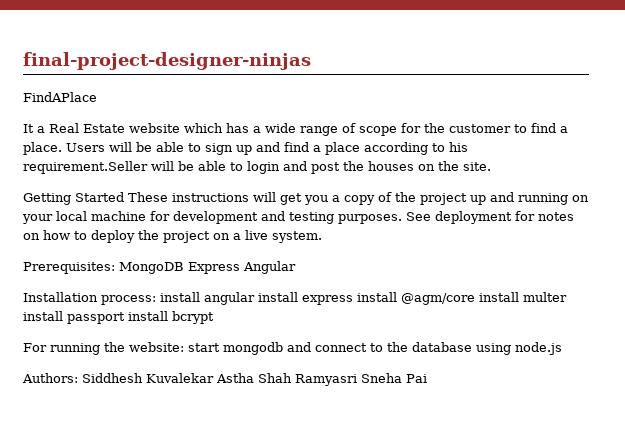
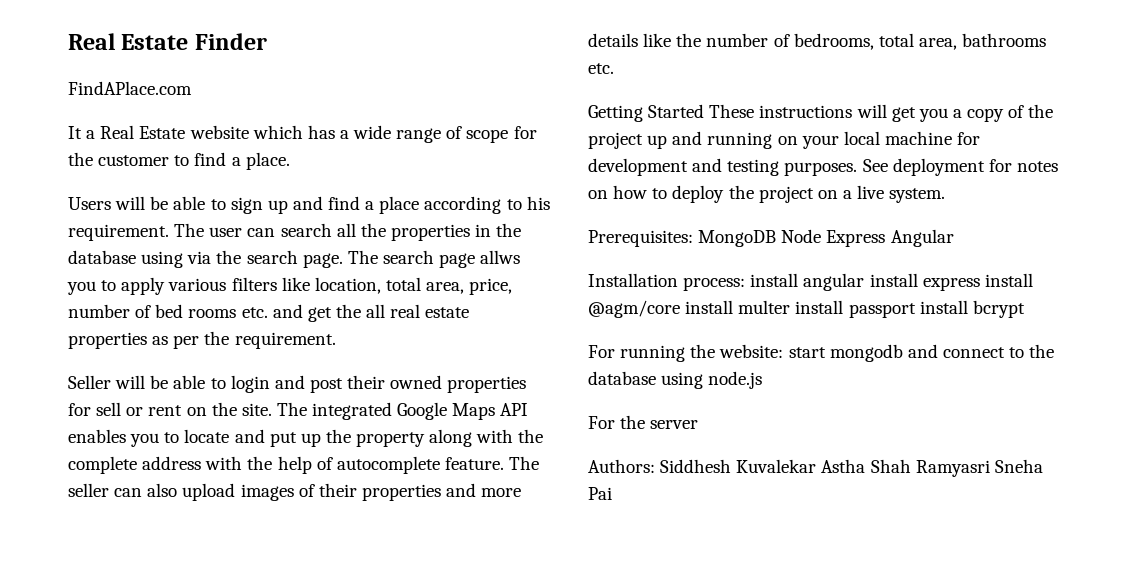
[23,52,311,70] [23,92,97,102] final-project-designer-ninjas // FindAPlace -> [68,33,267,50] [68,81,192,95] Real Estate Finder // FindAPlace.com
(62, 148) none -> (290, 161) //
[23,161,148,174] requirement.Seller -> [68,223,522,241] [68,250,521,268] [67,277,513,295] [68,304,470,322] [68,331,336,349] [68,375,111,389] requirement. The user can search all the properties in the database using via the search page. The search page allws you to apply various filters like location, total area, price, number of bed rooms etc. and get the all real estate properties as per the requirement. // Seller
[343,161,491,171] the houses on the site. -> [347,375,527,393] [68,402,529,420] [68,429,544,447] [68,456,540,474] [68,483,522,501] [588,33,1047,50] [588,63,614,74] their owned properties for sell or rent on the site. The integrated Google Maps API enables you to locate and put up the property along with the complete address with the help of autocomplete feature. The seller can also upload images of their properties and more details like the number of bedrooms, total area, bathrooms etc.
(184, 268) none -> [781,229,822,243] Node
(562, 348) none -> [588,415,699,429] // For the server

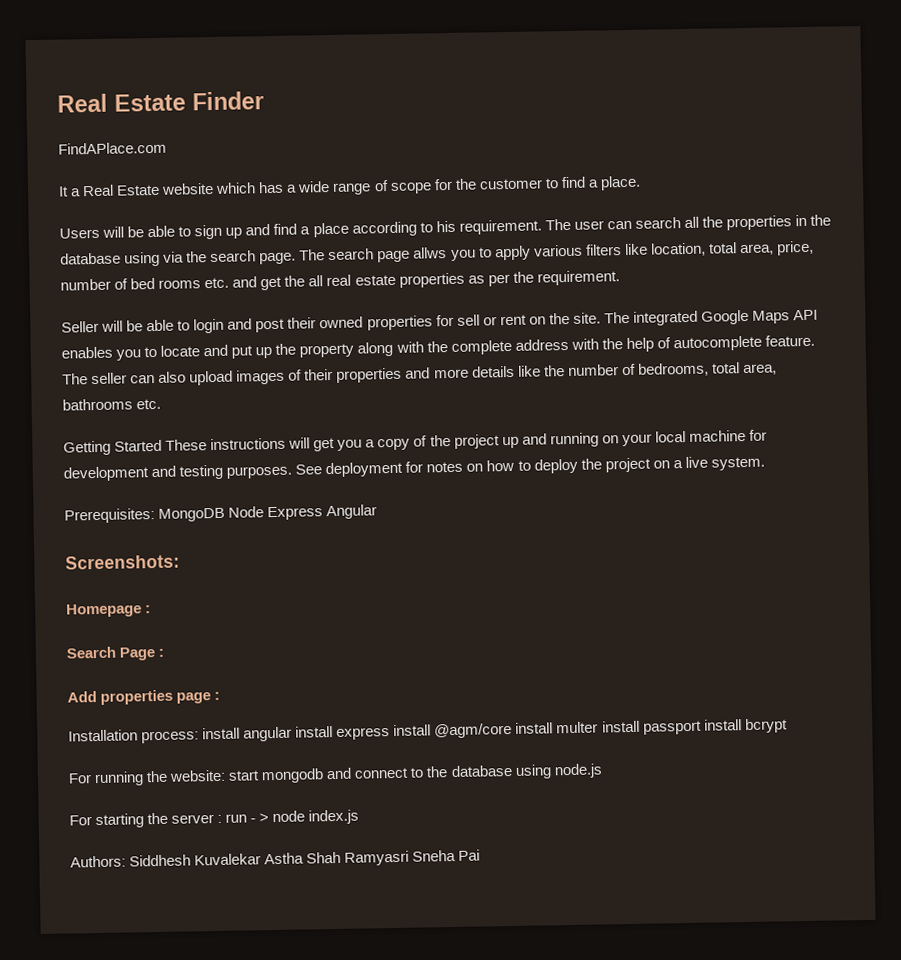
(954, 238) none -> [65,554,180,570] [66,603,152,618] [66,646,165,661] [67,689,221,705] // Screenshots: // Homepage : // Search Page : // Add properties page :
(615, 422) none -> [95,813,145,829] starting
(699, 424) none -> [217,809,360,825] : run - > node index.js

